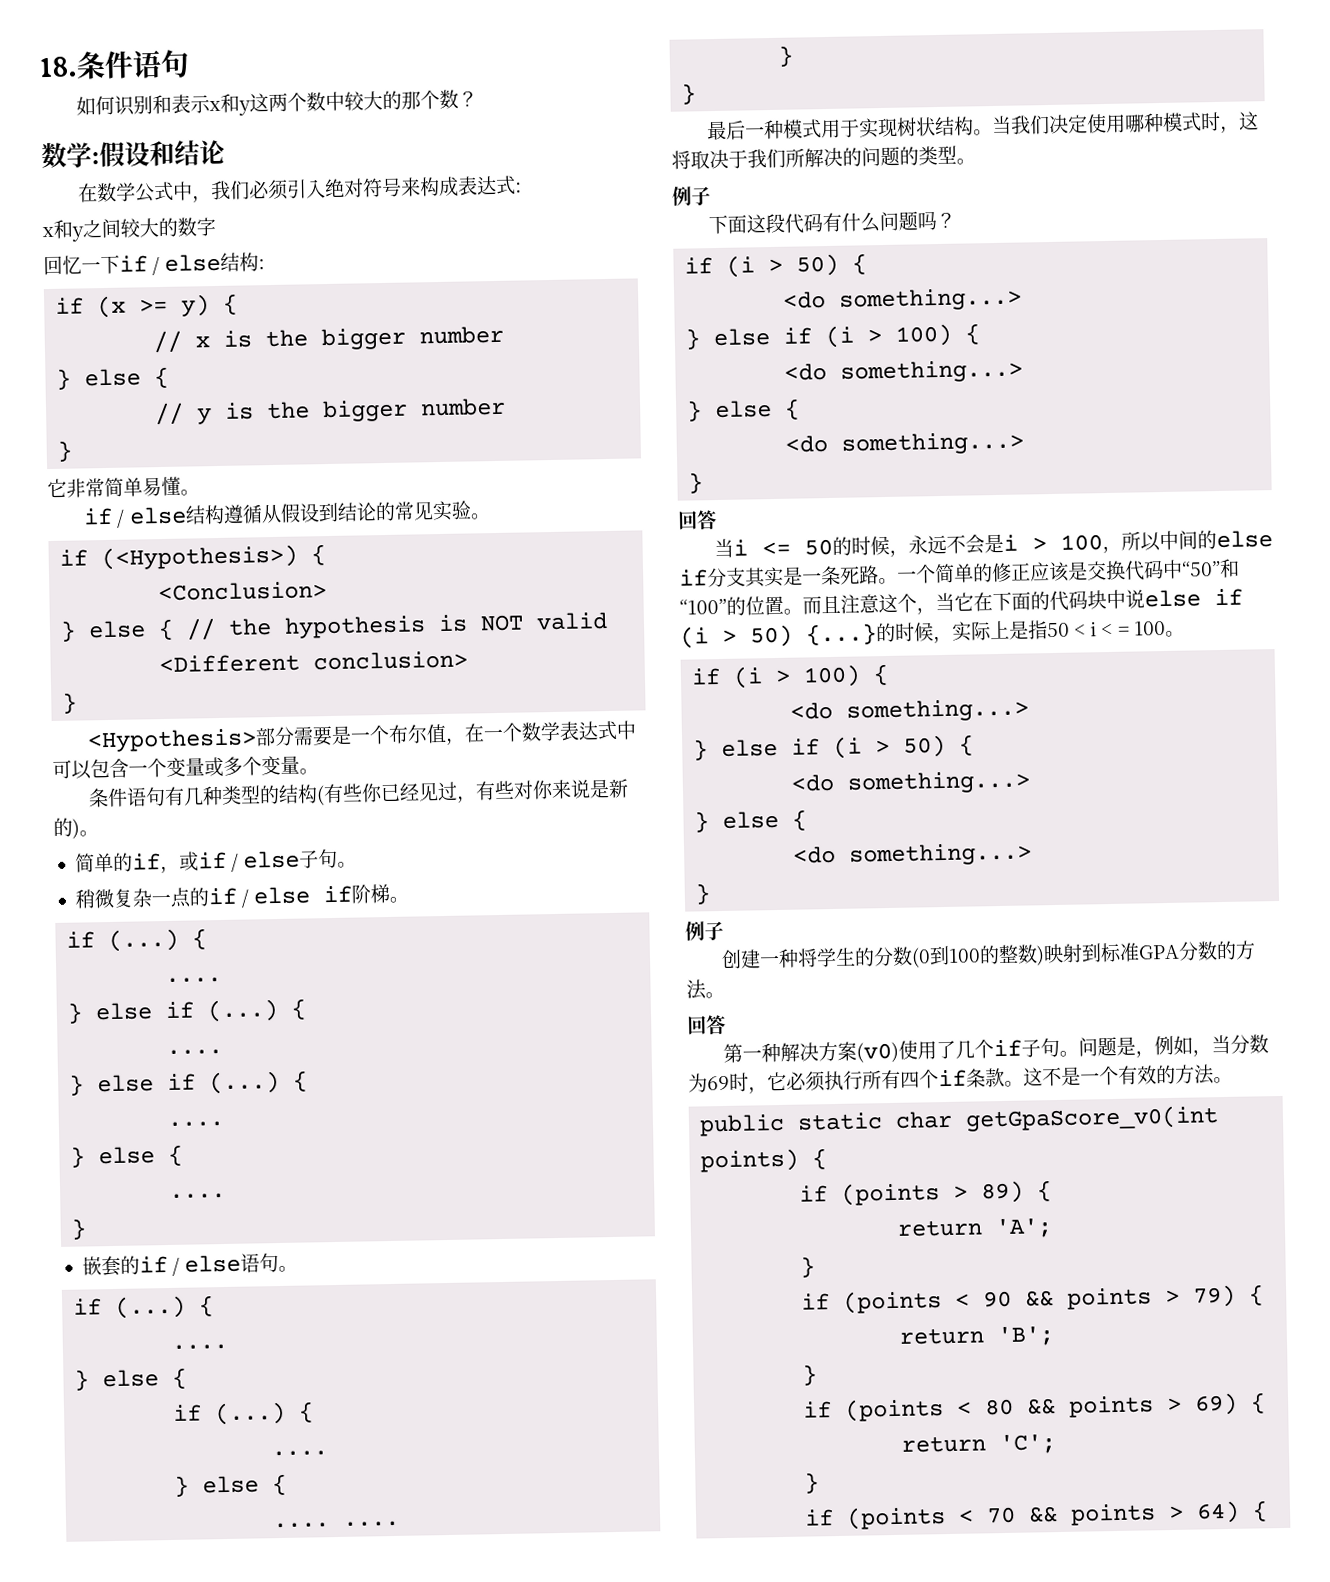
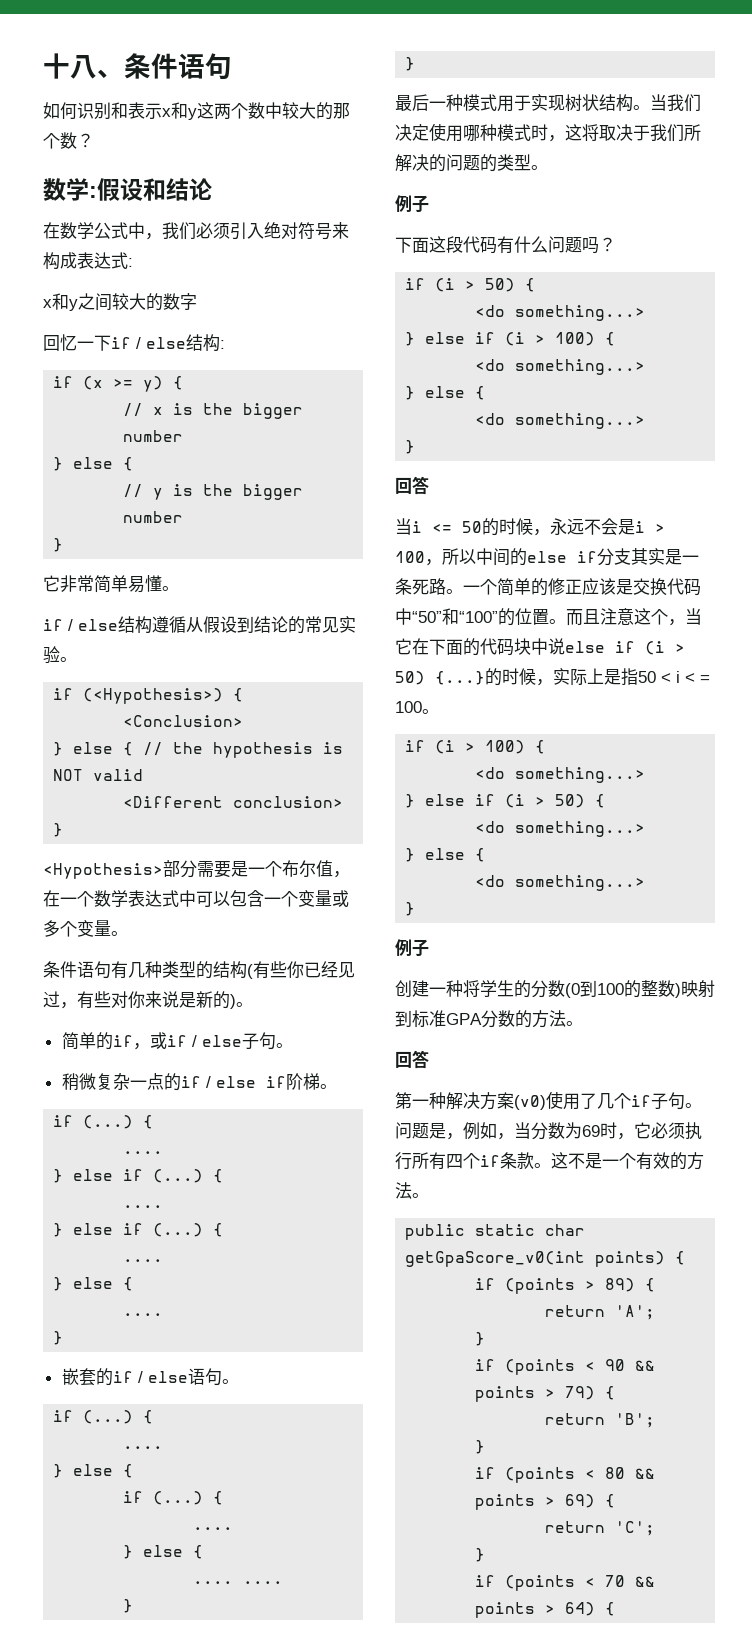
[39,56,78,78] 18. -> [43,53,124,79] 十八、

